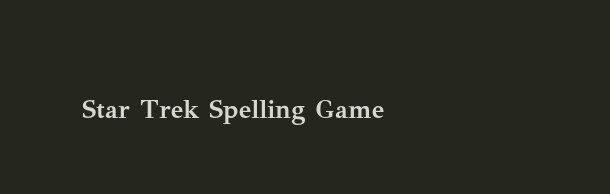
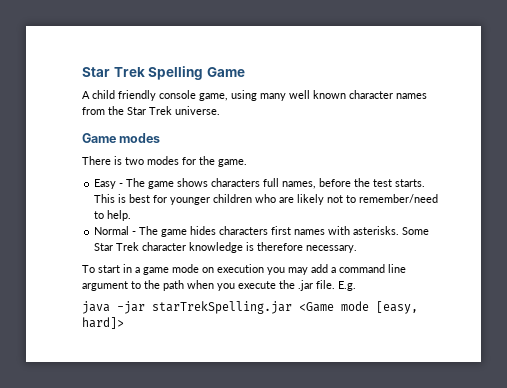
(384, 108) none -> [82,90,427,101] [82,106,220,115] [82,133,161,143] [82,156,247,167] [94,178,426,189] [94,194,439,205] [94,210,132,221] [94,226,430,237] [94,242,358,253] [82,264,406,275] [82,280,356,291] [82,301,418,314] [82,317,124,329] // A child friendly console game, using many well known character names from the Star Trek universe. // Game modes // There is two modes for the game. // Easy - The game shows characters full names, before the test starts. This is best for younger children who are likely not to remember/need to help. // Normal - The game hides characters first names with asterisks. Some Star Trek character knowledge is therefore necessary. // To start in a game mode on execution you may add a command line argument to the path when you execute the .jar file. E.g. // java -jar starTrekSpelling.jar <Game mode [easy, hard]>

